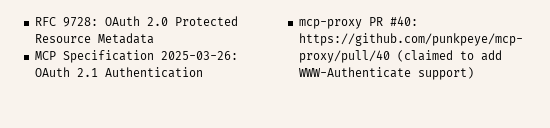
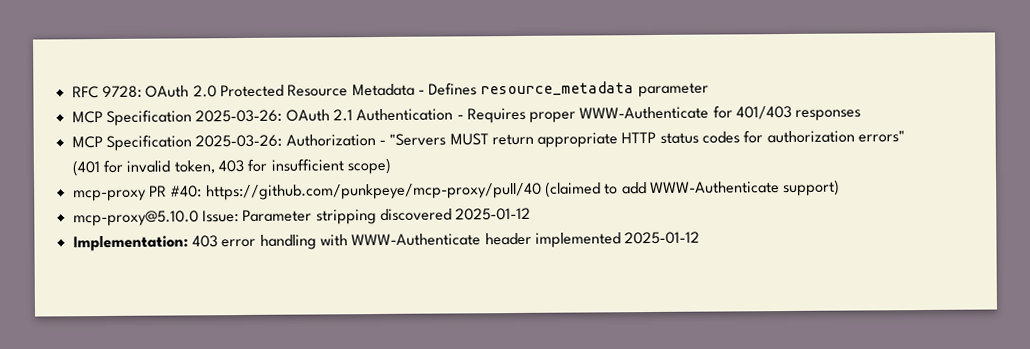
(154, 38) none -> [417,81,709,98] - Defines resource_metadata parameter
(203, 72) none -> [456,105,862,124] [71,130,906,151] [71,157,391,177] - Requires proper WWW-Authenticate for 401/403 responses // MCP Specification 2025-03-26: Authorization - "Servers MUST return appropriate HTTP status codes for authorization errors" (401 for invalid token, 403 for insufficient scope)
(474, 73) none -> [72,207,532,227] [72,231,701,252] // mcp-proxy@5.10.0 Issue: Parameter stripping discovered 2025-01-12 // Implementation: 403 error handling with WWW-Authenticate header implemented 2025-01-12

